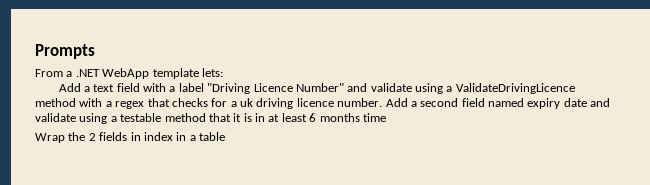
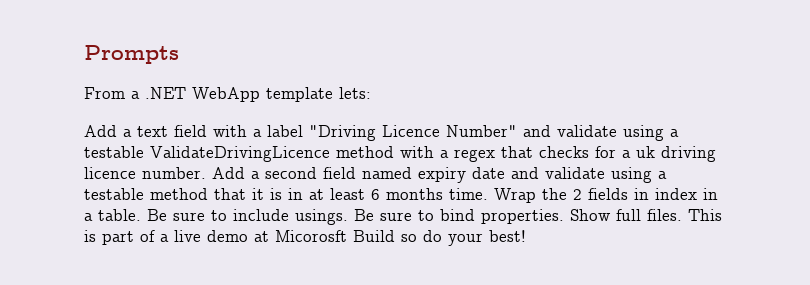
(453, 89) none -> [84,146,144,158] testable
[362,113,386,122] time // -> [449,188,488,200] time.
[199,132,225,141] table -> [98,209,722,225] [84,230,526,246] table. Be sure to include usings. Be sure to bind properties. Show full files. This is part of a live demo at Micorosft Build so do your best!

